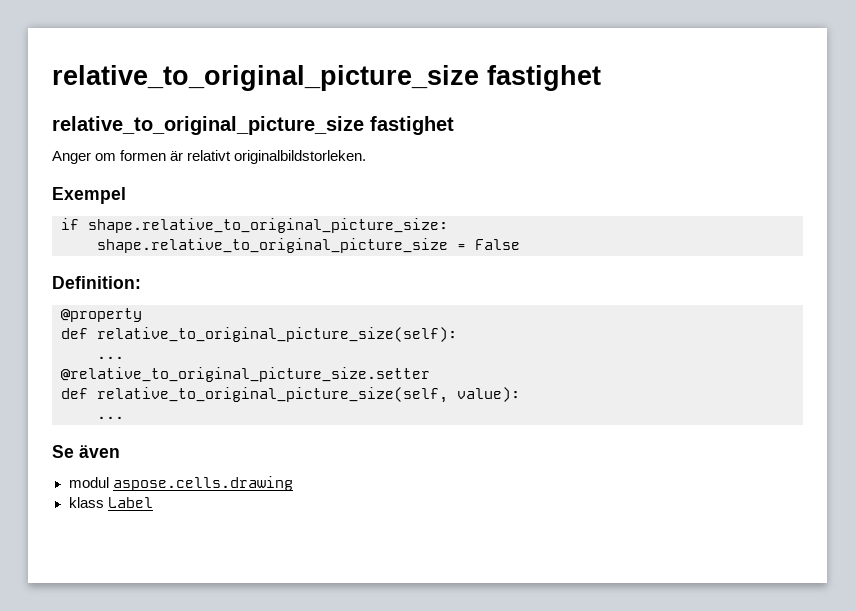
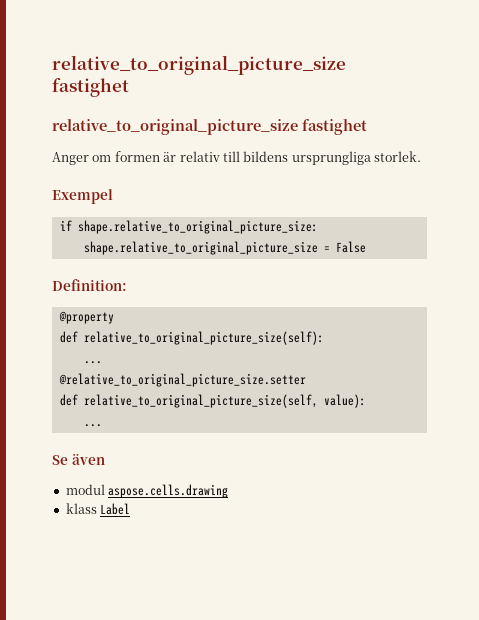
[187,150,367,164] relativt originalbildstorleken. -> [179,151,421,165] relativ till bildens ursprungliga storlek.

